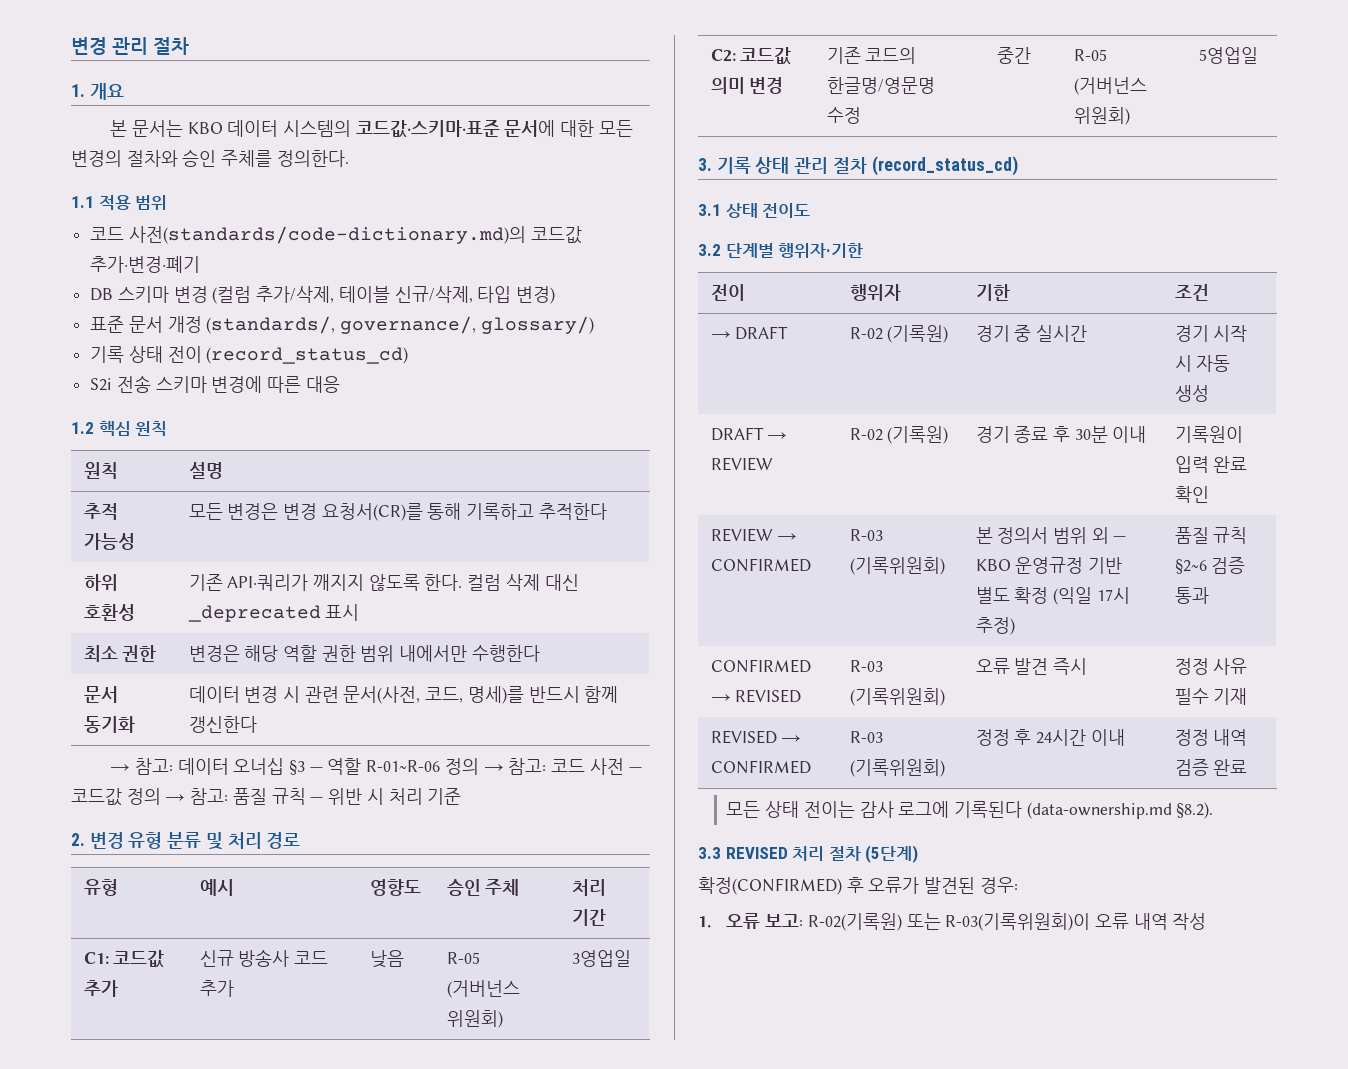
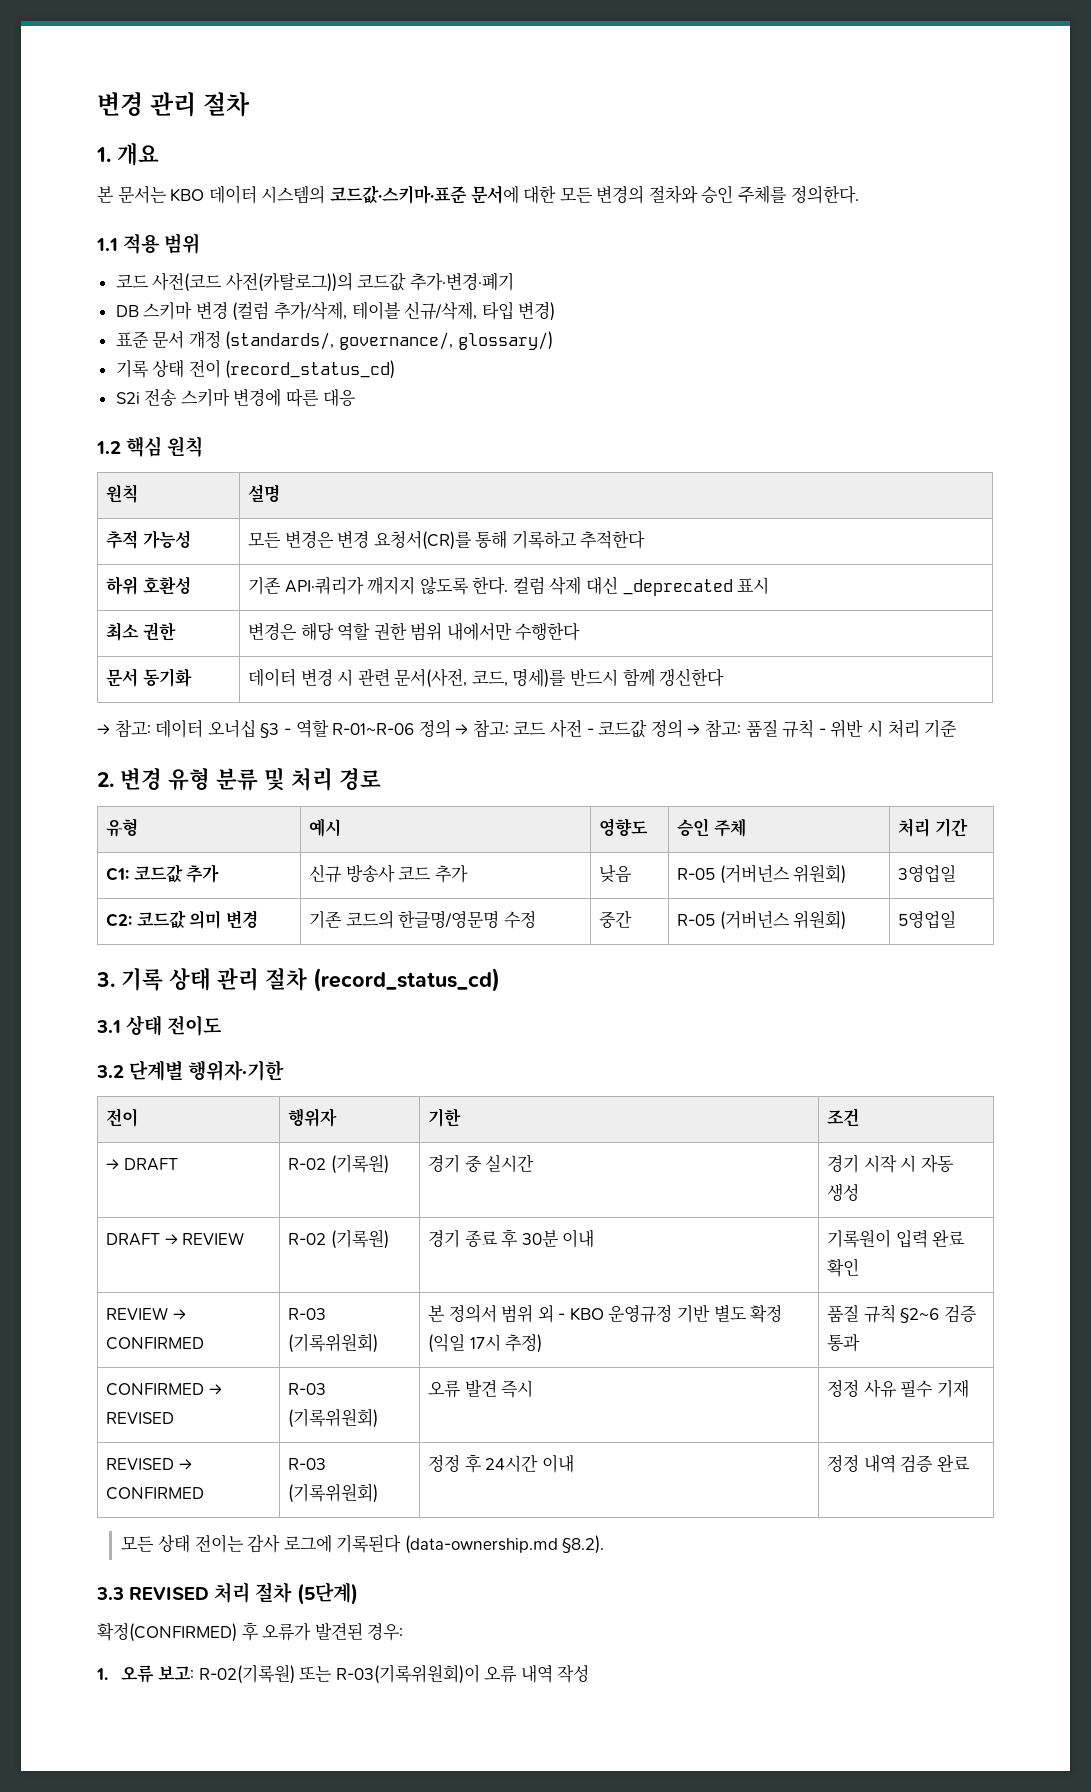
[128,226,526,244] 사전(standards/code-dictionary.md)의 -> [152,272,353,292] 사전(코드 사전(카탈로그))의
[309,767,323,772] — -> [283,728,291,735] -
[628,767,642,772] — -> [586,728,594,735] -
[310,797,324,802] — -> [818,728,826,735] -
[1113,536,1127,541] — -> [558,1313,566,1320] -

